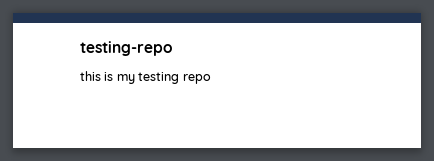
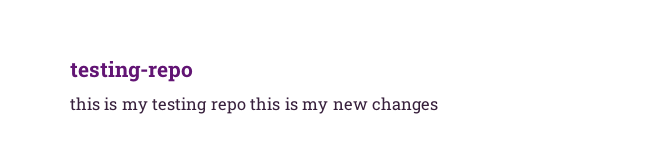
(211, 79) none -> [250,97,439,114] this is my new changes

